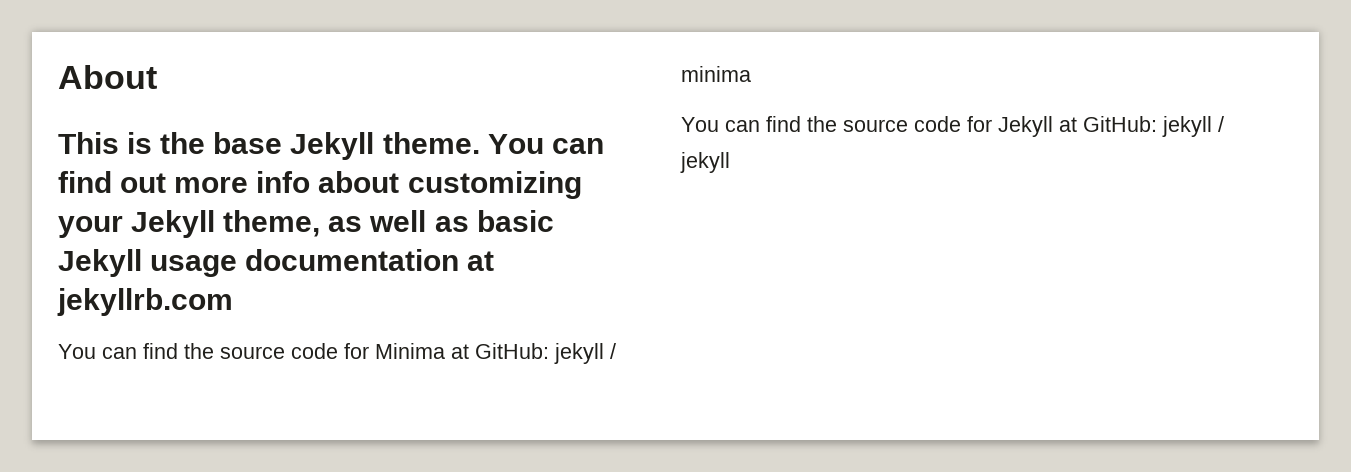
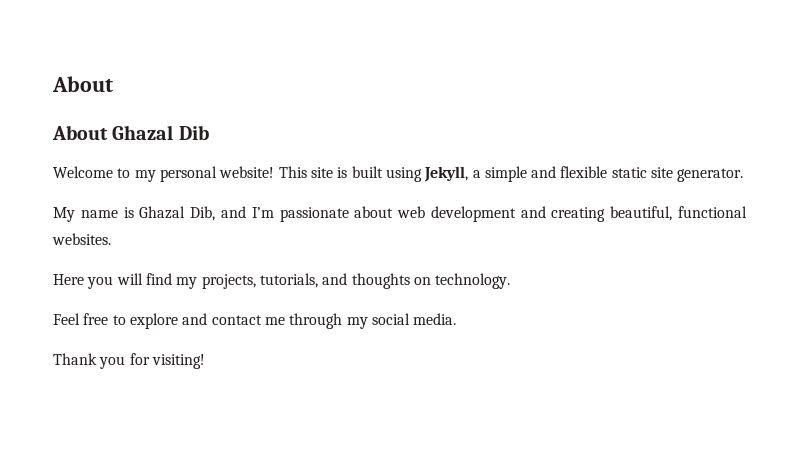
[58,132,604,160] [58,171,582,199] [58,210,554,238] [58,249,495,277] [57,288,233,316] [58,343,616,364] [681,66,751,82] [681,116,1224,137] [680,152,730,173] This is the base Jekyll theme. You can find out more info about customizing your Jekyll theme, as well as basic Jekyll usage documentation at jekyllrb.com // You can find the source code for Minima at GitHub: jekyll / minima // You can find the source code for Jekyll at GitHub: jekyll / jekyll -> [52,125,209,140] [53,166,744,182] [53,206,747,222] [52,233,111,245] [53,273,511,289] [53,313,457,329] [53,353,205,369] About Ghazal Dib // Welcome to my personal website! This site is built using Jekyll, a simple and flexible static site generator. // My name is Ghazal Dib, and I’m passionate about web development and creating beautiful, functional websites. // Here you will find my projects, tutorials, and thoughts on technology. // Feel free to explore and contact me through my social media. // Thank you for visiting!

